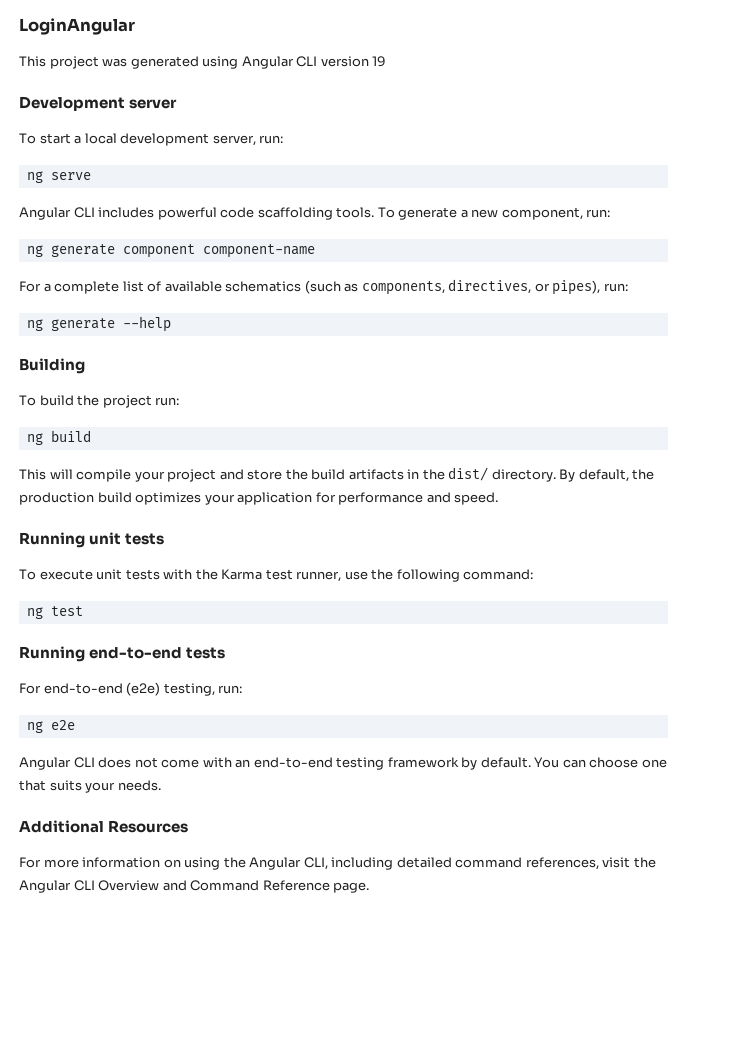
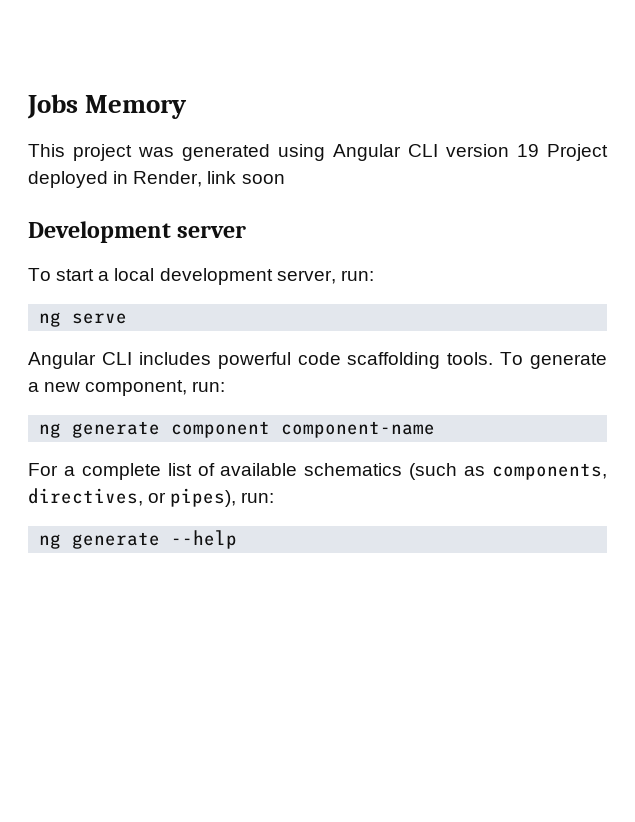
[19,18,135,35] LoginAngular -> [27,94,188,119] Jobs Memory
(387, 61) none -> [547,144,608,161] [28,171,285,188] Project deployed in Render, link soon
[19,358,85,374] [19,395,180,408] [26,430,91,445] [19,467,655,482] [19,492,499,505] [19,532,165,548] [19,569,534,582] [26,606,83,619] [19,646,226,662] [19,682,243,696] [26,720,75,733] [19,757,667,770] [19,780,161,793] [19,820,189,833] [19,857,656,870] [19,880,370,893] // Building // To build the project run: // ng build // This will compile your project and store the build artifacts in the dist/ directory. By default, the production build optimizes your application for performance and speed. // Running unit tests // To execute unit tests with the Karma test runner, use the following command: // ng test // Running end-to-end tests // For end-to-end (e2e) testing, run: // ng e2e // Angular CLI does not come with an end-to-end testing framework by default. You can choose one that suits your needs. // Additional Resources // For more information on using the Angular CLI, including detailed command references, visit the Angular CLI Overview and Command Reference page. -> (238, 539) none

